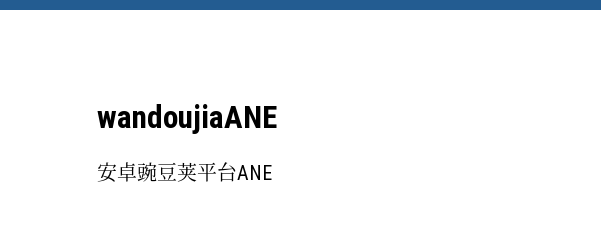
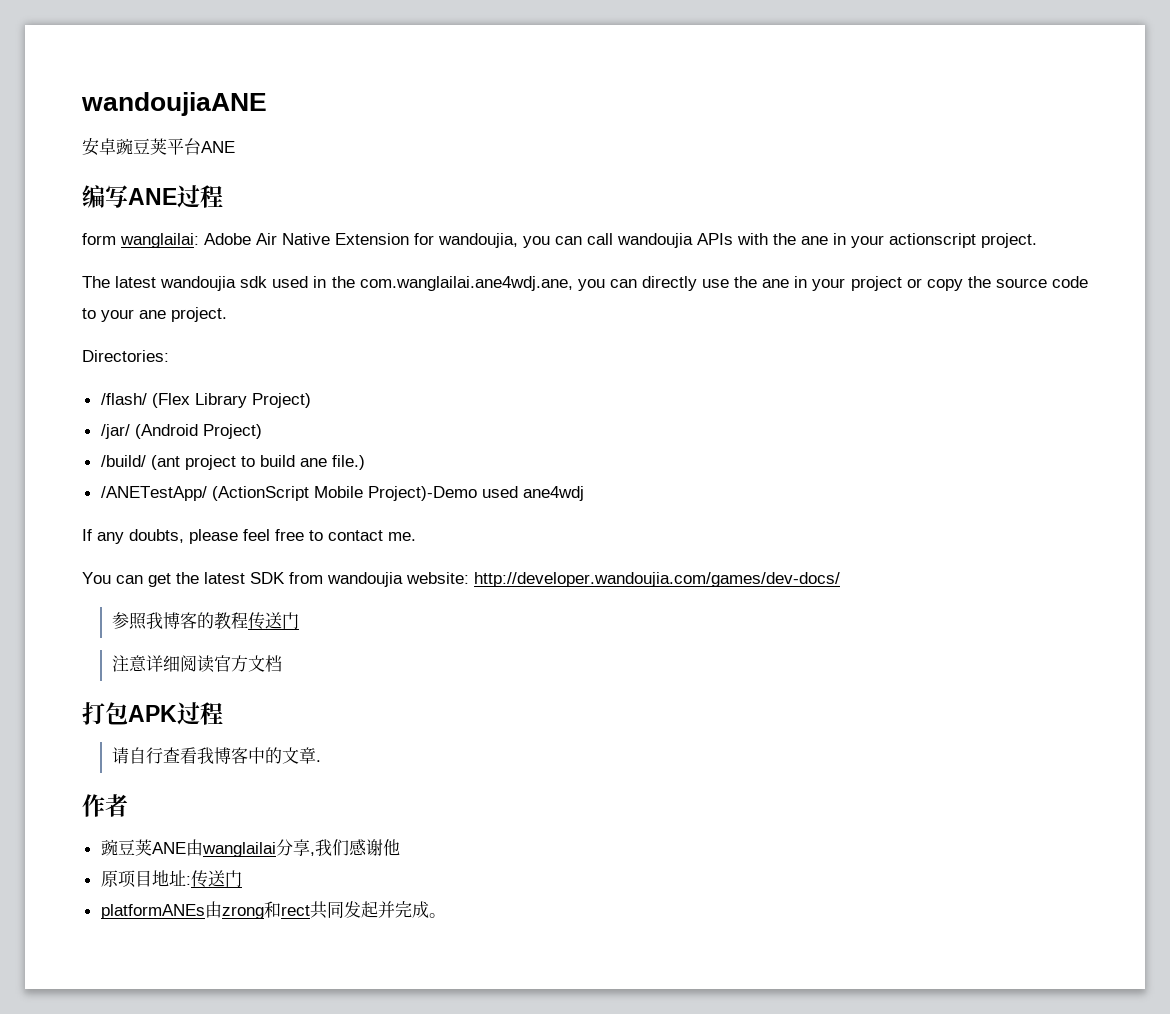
(272, 172) none -> [82,185,223,208] [82,233,1037,248] [82,276,1088,291] [82,307,227,322] [82,350,169,362] [100,393,311,408] [100,424,262,439] [100,455,365,470] [100,486,584,501] [82,529,416,544] [82,572,840,587] [111,612,299,630] [111,655,282,673] [82,702,223,725] [111,747,321,764] [82,794,128,817] [100,839,400,857] [100,870,242,888] [100,901,446,919] // 编写ANE过程 // form wanglailai: Adobe Air Native Extension for wandoujia, you can call wandoujia APIs with the ane in your actionscript project. // The latest wandoujia sdk used in the com.wanglailai.ane4wdj.ane, you can directly use the ane in your project or copy the source code to your ane project. // Directories: // /flash/ (Flex Library Project) // /jar/ (Android Project) // /build/ (ant project to build ane file.) // /ANETestApp/ (ActionScript Mobile Project)-Demo used ane4wdj // If any doubts, please feel free to contact me. // You can get the latest SDK from wandoujia website: http://developer.wandoujia.com/games/dev-docs/ // 参照我博客的教程传送门 // 注意详细阅读官方文档 // 打包APK过程 // 请自行查看我博客中的文章. // 作者 // 豌豆荚ANE由wanglailai分享,我们感谢他 // 原项目地址:传送门 // platformANEs由zrong和rect共同发起并完成。

